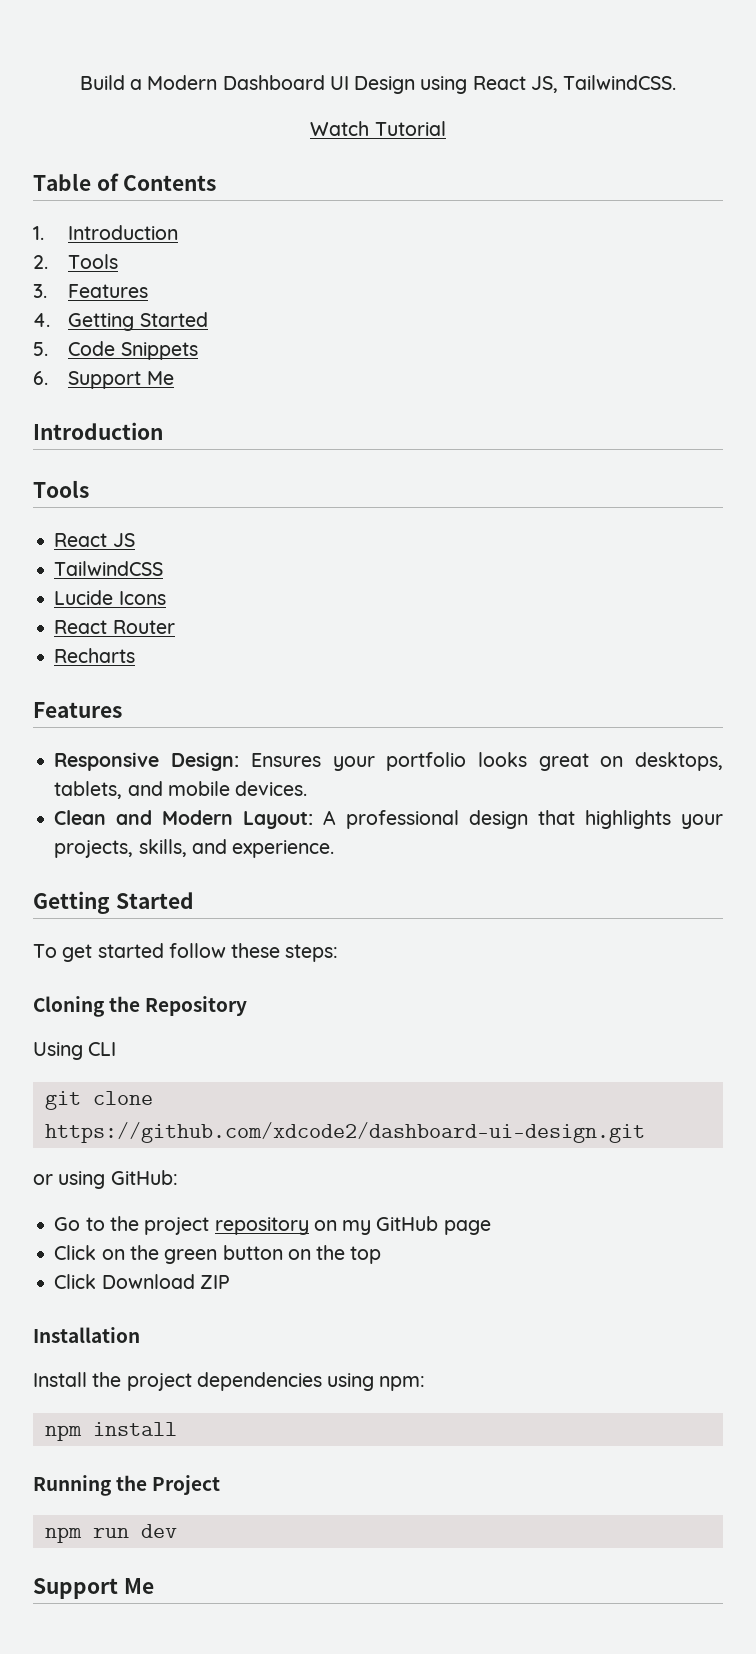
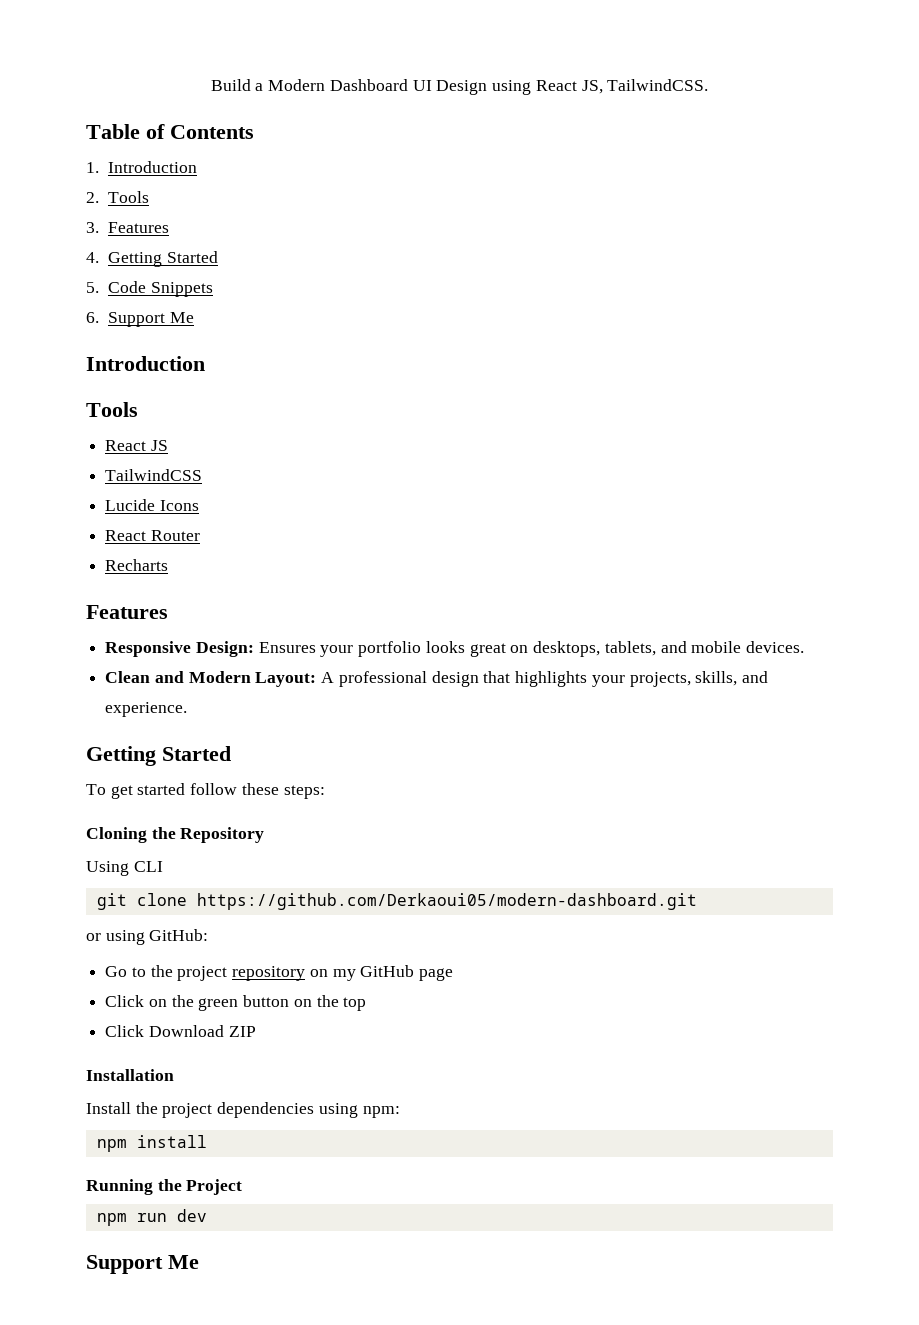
[310,121,446,136] // Watch Tutorial -> (709, 85) none
[44,1122,645,1143] https://github.com/xdcode2/dashboard-ui-design.git -> [196,893,697,910] https://github.com/Derkaoui05/modern-dashboard.git

